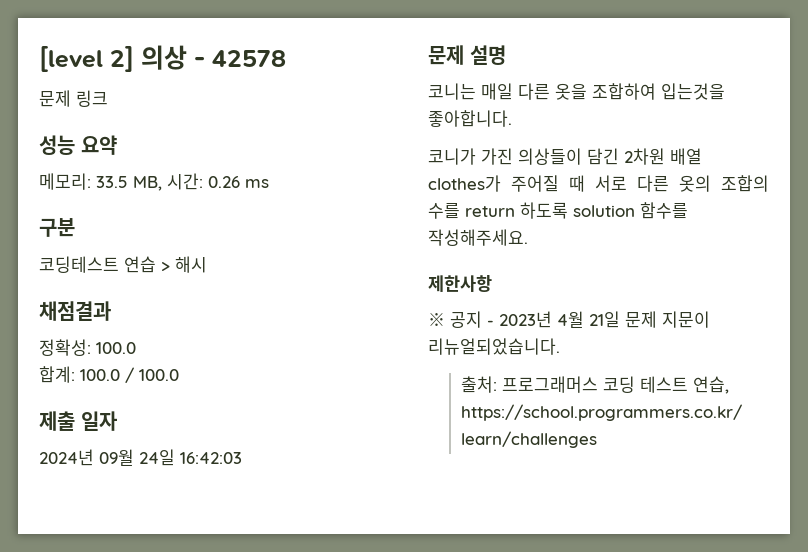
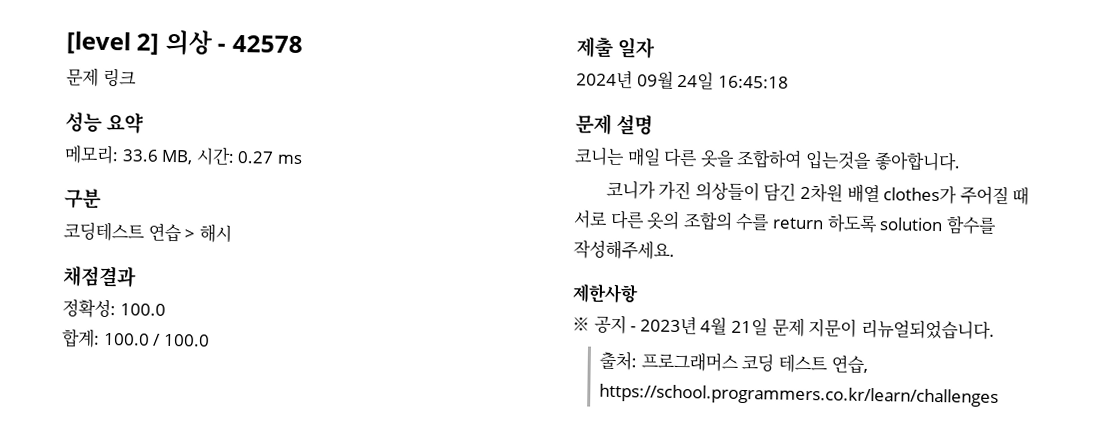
[96,176,128,188] 33.5 -> [121,149,159,162] 33.6
[208,176,240,188] 0.26 -> [237,151,275,164] 0.27
[180,452,242,464] 16:42:03 -> [717,75,789,89] 16:45:18

